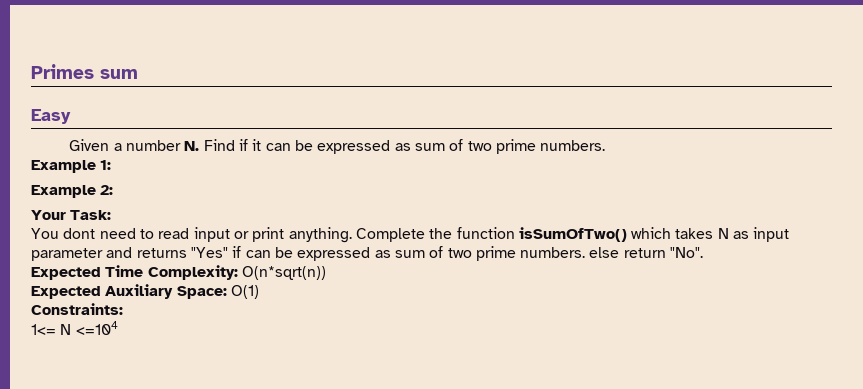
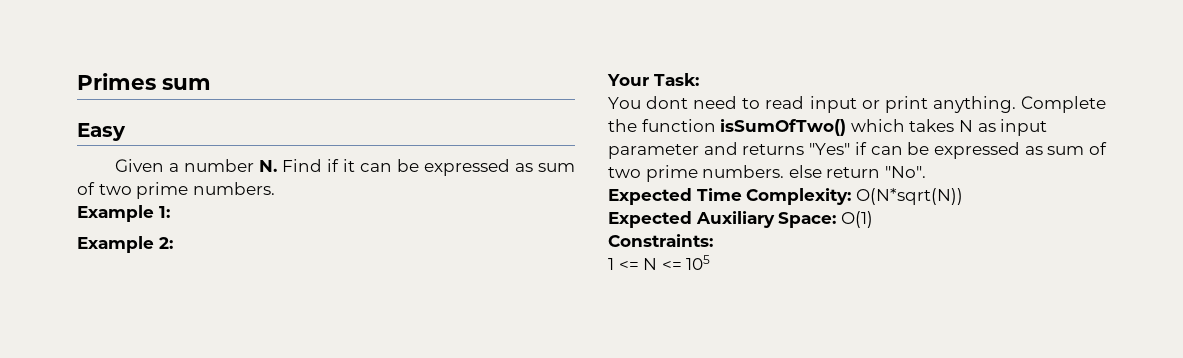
[241,266,326,280] O(n*sqrt(n)) -> [855,188,963,205] O(N*sqrt(N))
[31,321,118,335] 1<= N <=104 -> [608,255,711,270] 1 <= N <= 105

